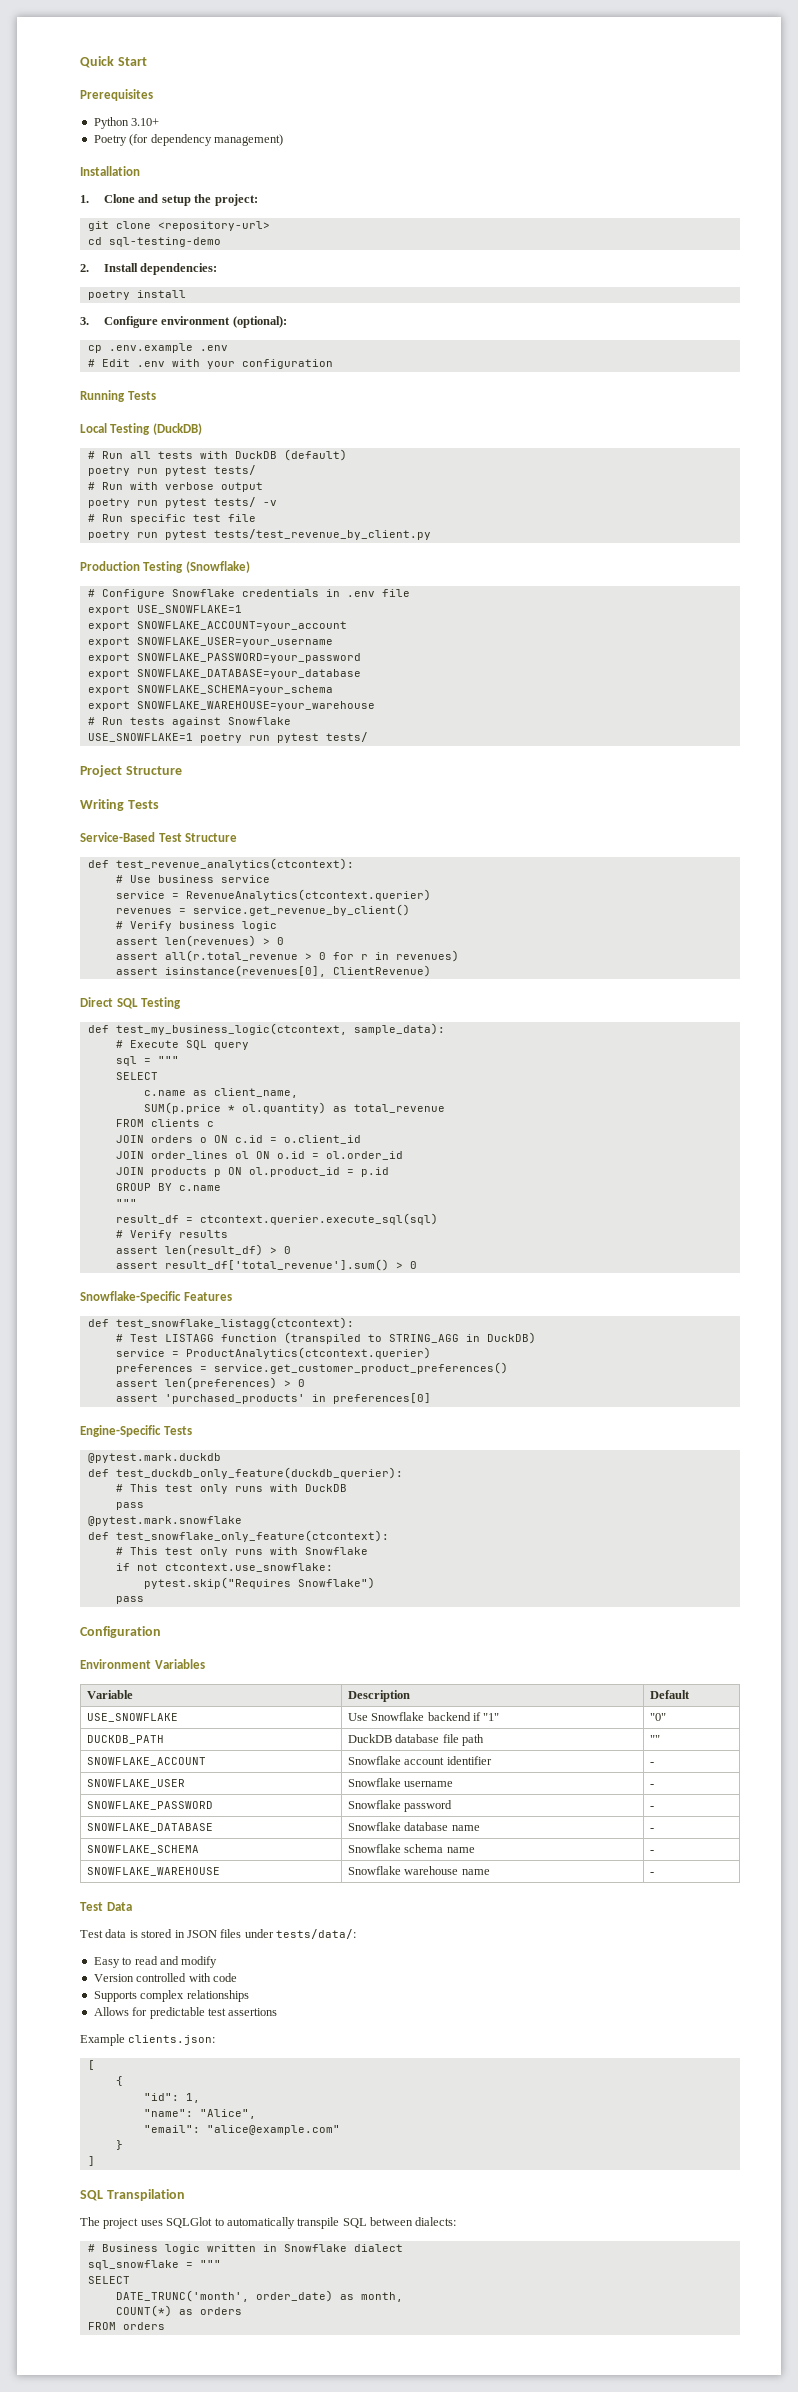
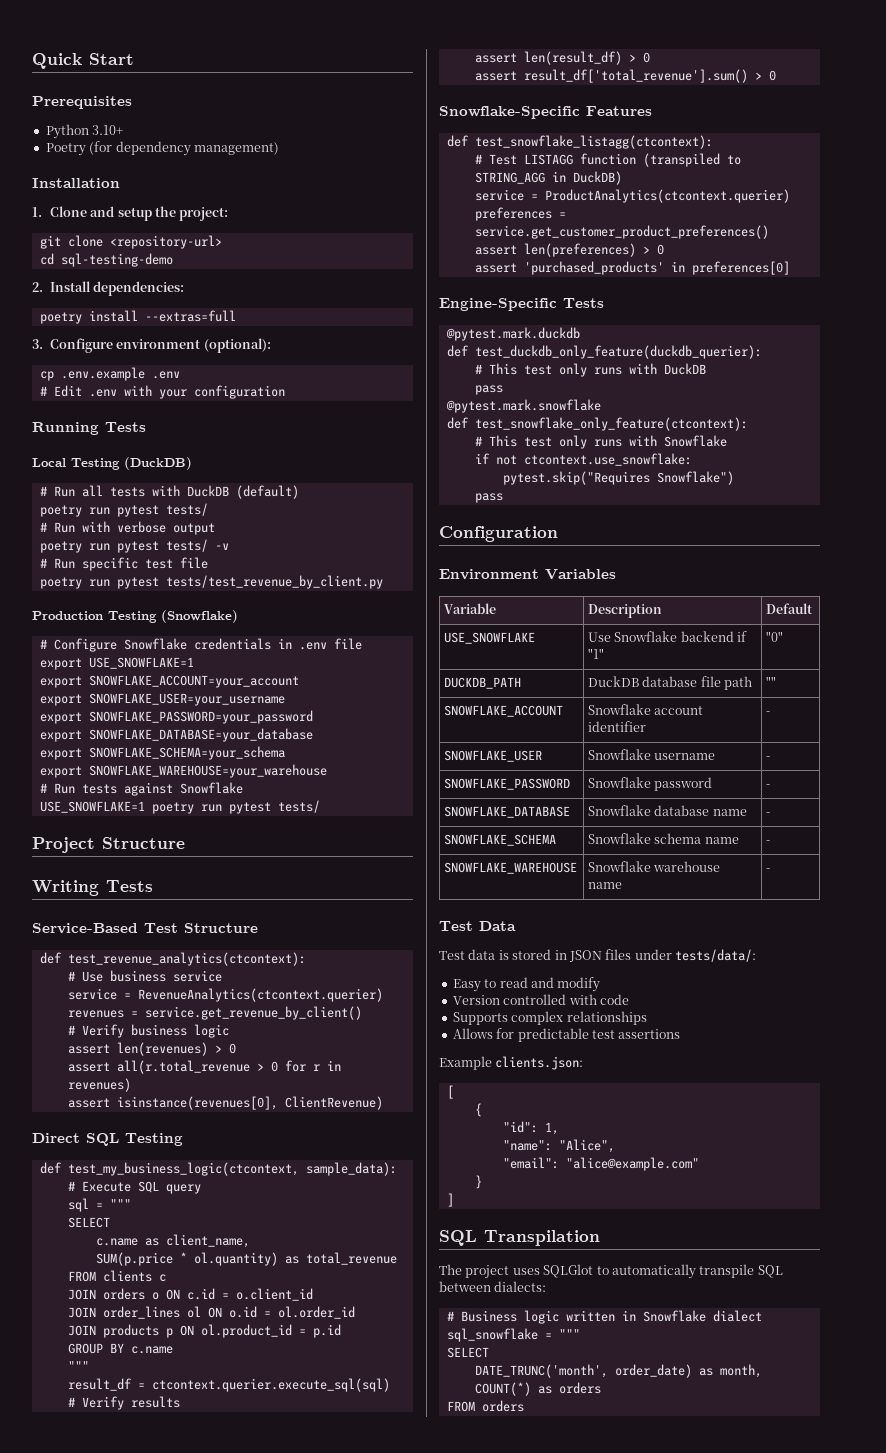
(186, 294) none -> [144,310,236,322] --extras=full

